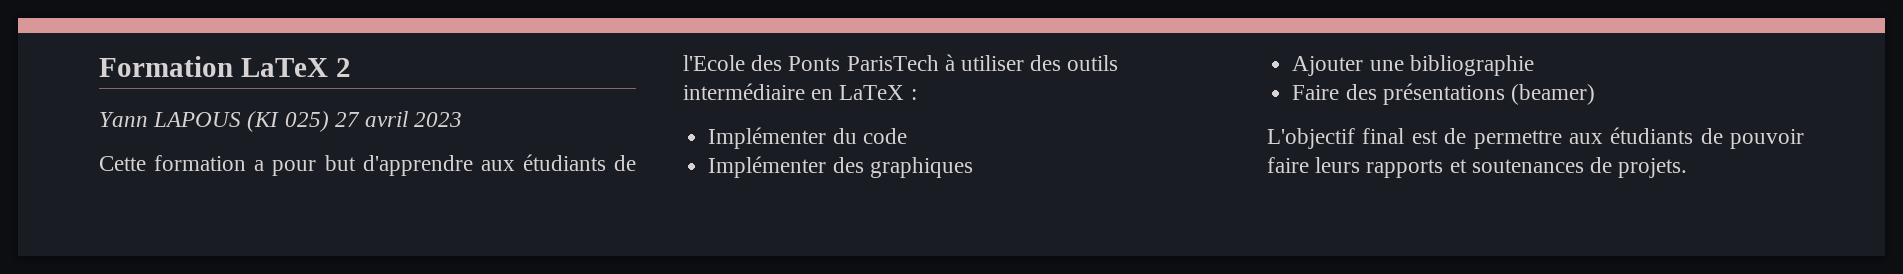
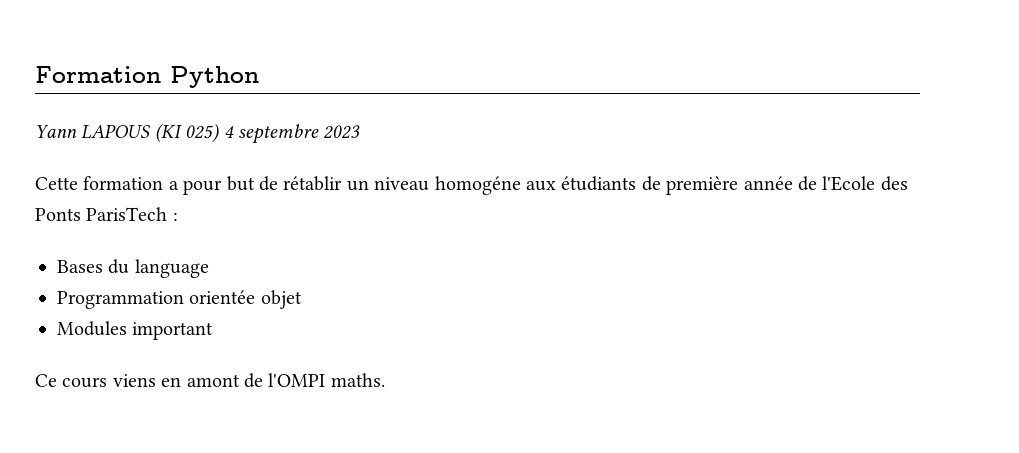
[240,58,351,77] LaTeX 2 -> [170,66,259,88] Python
[334,111,409,127] 27 avril -> [223,124,319,144] 4 septembre
[362,154,636,176] [683,54,1119,71] [683,83,917,100] [708,127,907,149] [708,156,973,178] [1292,55,1534,76] [1292,83,1595,105] [1267,127,1804,149] [1267,157,1688,178] d'apprendre aux étudiants de l'Ecole des Ponts ParisTech à utiliser des outils intermédiaire en LaTeX : // Implémenter du code // Implémenter des graphiques // Ajouter une bibliographie // Faire des présentations (beamer) // L'objectif final est de permettre aux étudiants de pouvoir faire leurs rapports et soutenances de projets. -> [259,176,908,195] [35,207,178,221] [57,259,209,278] [57,290,302,309] [57,321,214,340] [35,373,385,388] de rétablir un niveau homogéne aux étudiants de première année de l'Ecole des Ponts ParisTech : // Bases du language // Programmation orientée objet // Modules important // Ce cours viens en amont de l'OMPI maths.

